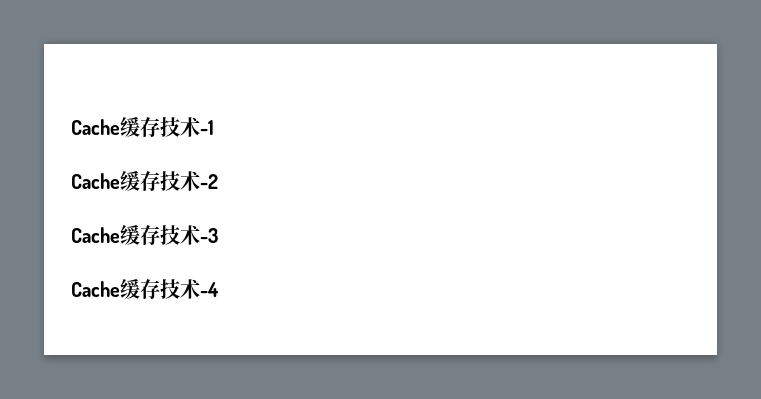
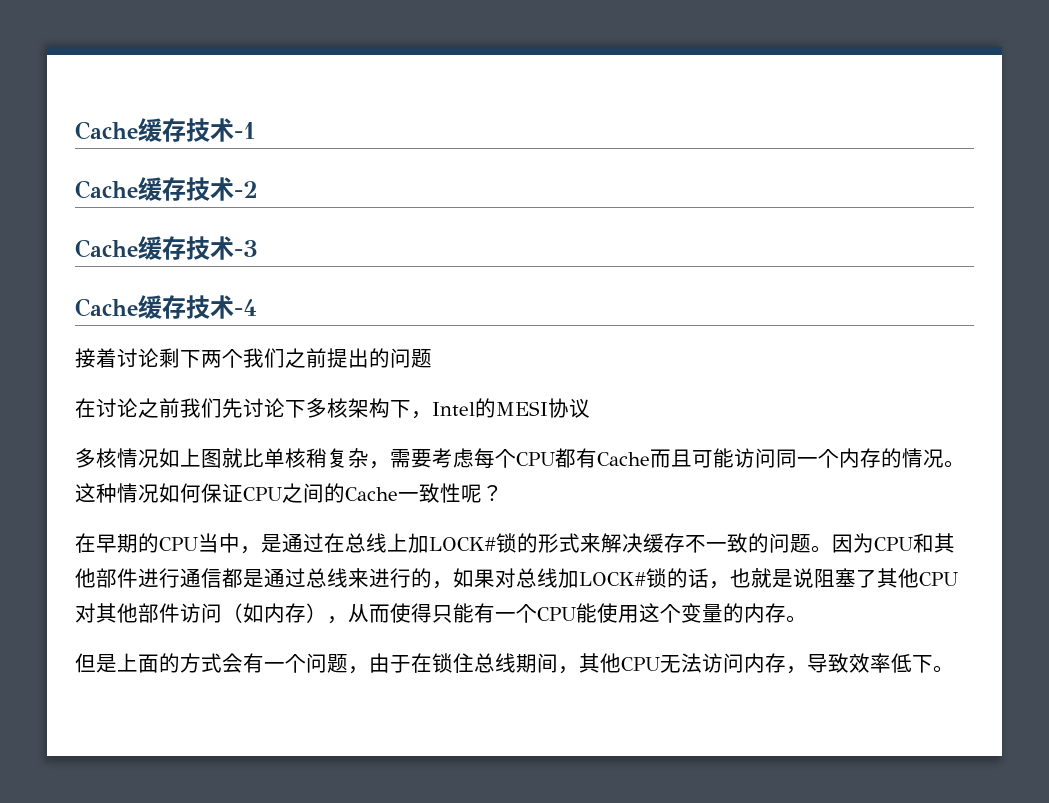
(219, 289) none -> [75,348,432,368] [75,398,590,419] [75,448,965,469] [75,483,503,503] [75,533,955,554] [75,568,958,589] [75,603,807,624] [75,653,954,674] // 接着讨论剩下两个我们之前提出的问题 // 在讨论之前我们先讨论下多核架构下，Intel的MESI协议 // 多核情况如上图就比单核稍复杂，需要考虑每个CPU都有Cache而且可能访问同一个内存的情况。这种情况如何保证CPU之间的Cache一致性呢？ // 在早期的CPU当中，是通过在总线上加LOCK#锁的形式来解决缓存不一致的问题。因为CPU和其他部件进行通信都是通过总线来进行的，如果对总线加LOCK#锁的话，也就是说阻塞了其他CPU对其他部件访问（如内存），从而使得只能有一个CPU能使用这个变量的内存。 // 但是上面的方式会有一个问题，由于在锁住总线期间，其他CPU无法访问内存，导致效率低下。

